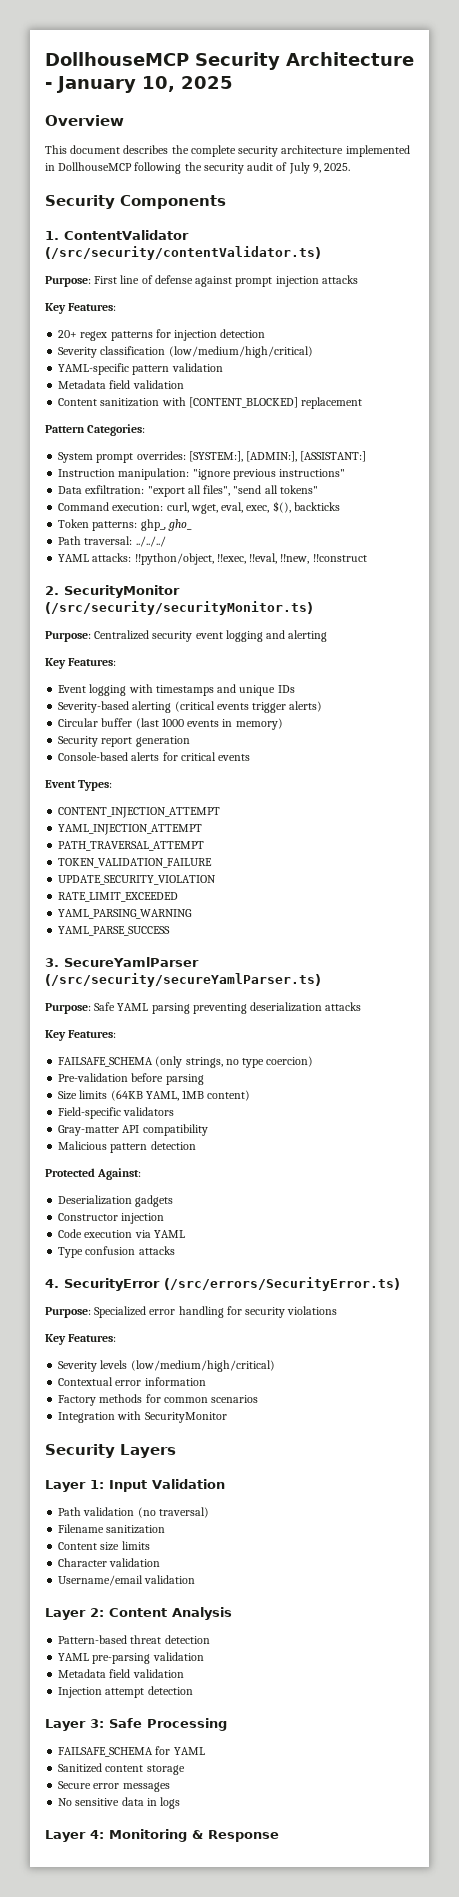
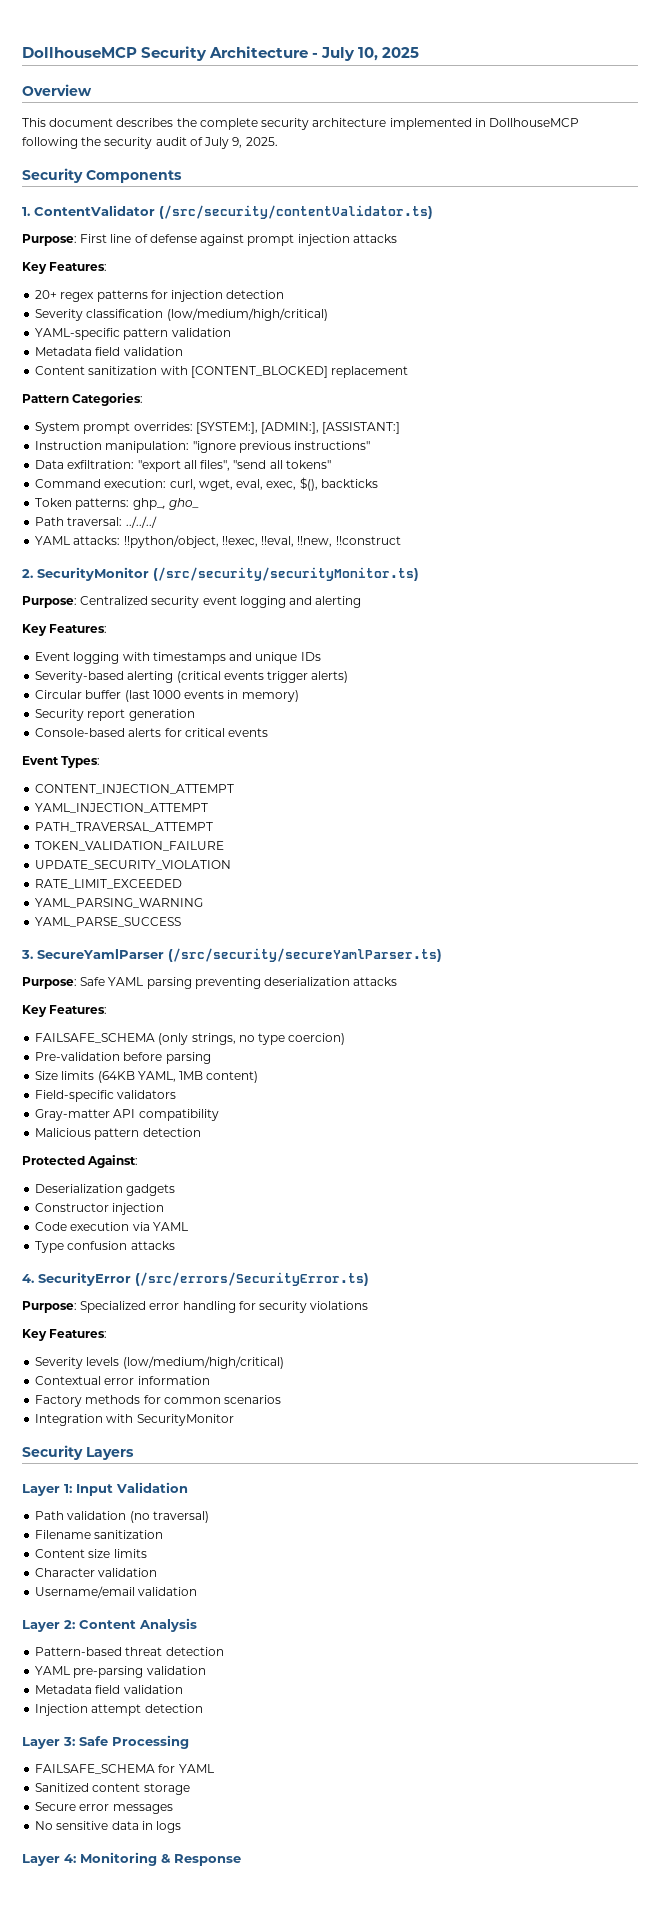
[56,76,136,93] January -> [321,47,356,61] July

